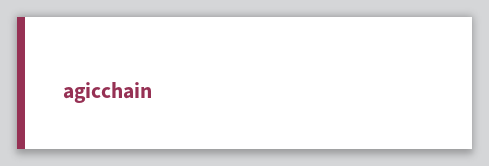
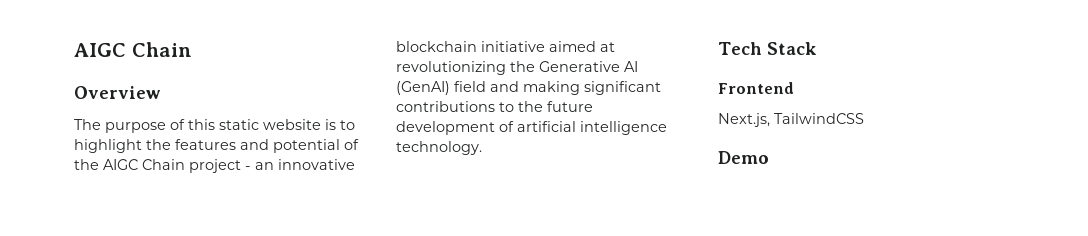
[63,82,152,103] agicchain -> [74,42,192,57] [74,86,161,99] [74,119,355,133] [74,139,359,153] [74,159,355,173] [396,41,615,52] [396,61,638,75] [396,81,661,95] [396,101,593,112] [396,121,667,135] [396,141,482,155] [718,42,817,55] [718,82,794,94] [718,113,864,127] [718,151,769,164] AIGC Chain // Overview // The purpose of this static website is to highlight the features and potential of the AIGC Chain project - an innovative blockchain initiative aimed at revolutionizing the Generative AI (GenAI) field and making significant contributions to the future development of artificial intelligence technology. // Tech Stack // Frontend // Next.js, TailwindCSS // Demo

